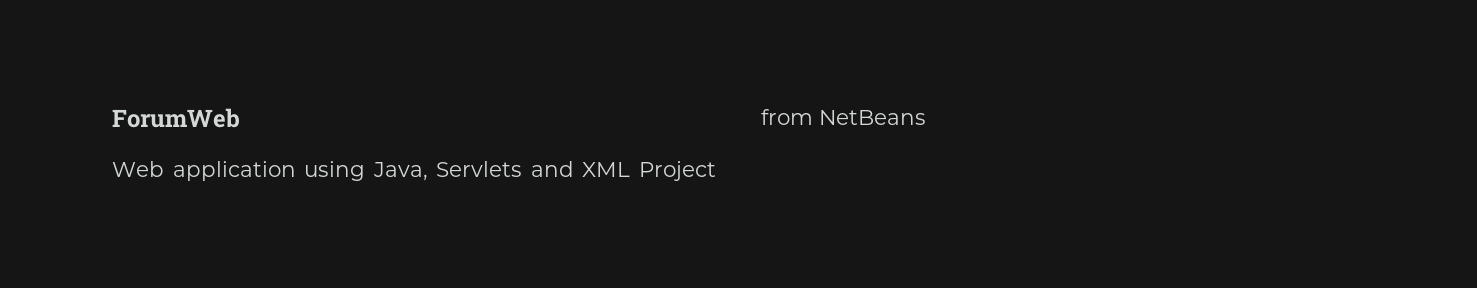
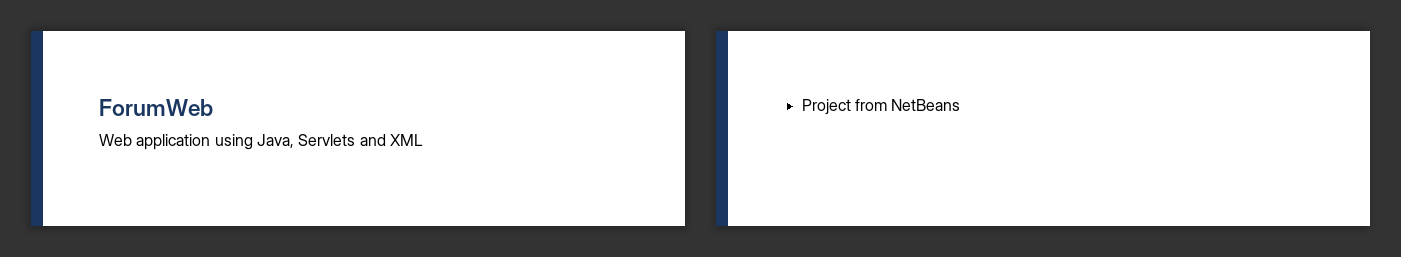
(631, 169) none -> (423, 140) //

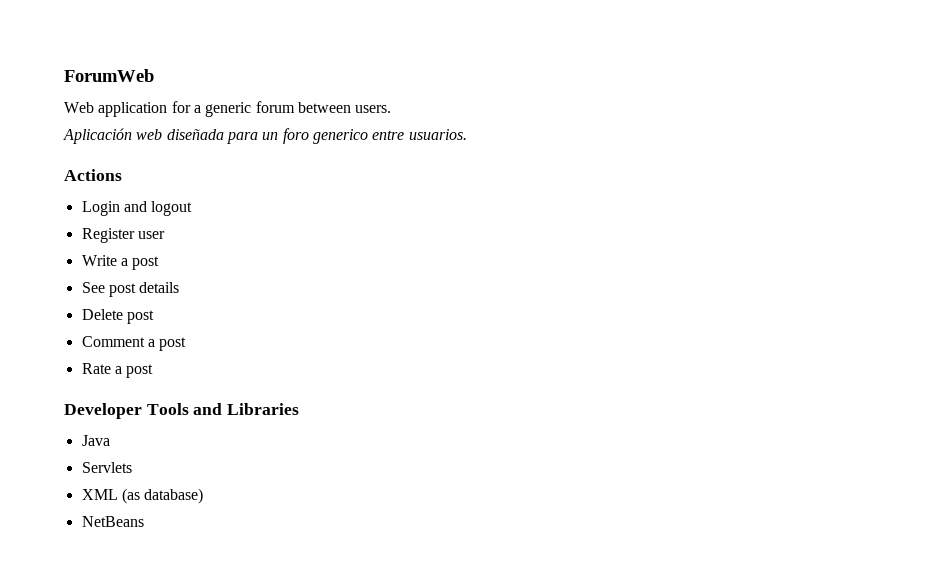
[214,134,294,150] using Java, -> [171,101,392,117] [63,128,467,144] [64,169,122,181] [81,201,193,216] [81,228,165,243] [81,255,160,270] [81,282,180,297] [81,309,154,324] [81,336,187,351] [81,363,154,378] [64,403,300,419] [81,435,110,446] for a generic forum between users. // Aplicación web diseñada para un foro generico entre usuarios. // Actions // Login and logout // Register user // Write a post // See post details // Delete post // Comment a post // Rate a post // Developer Tools and Libraries // Java //
[359,134,386,146] and -> (132, 467) //
[801,99,887,115] // Project from -> [121,488,204,504] (as database) //

